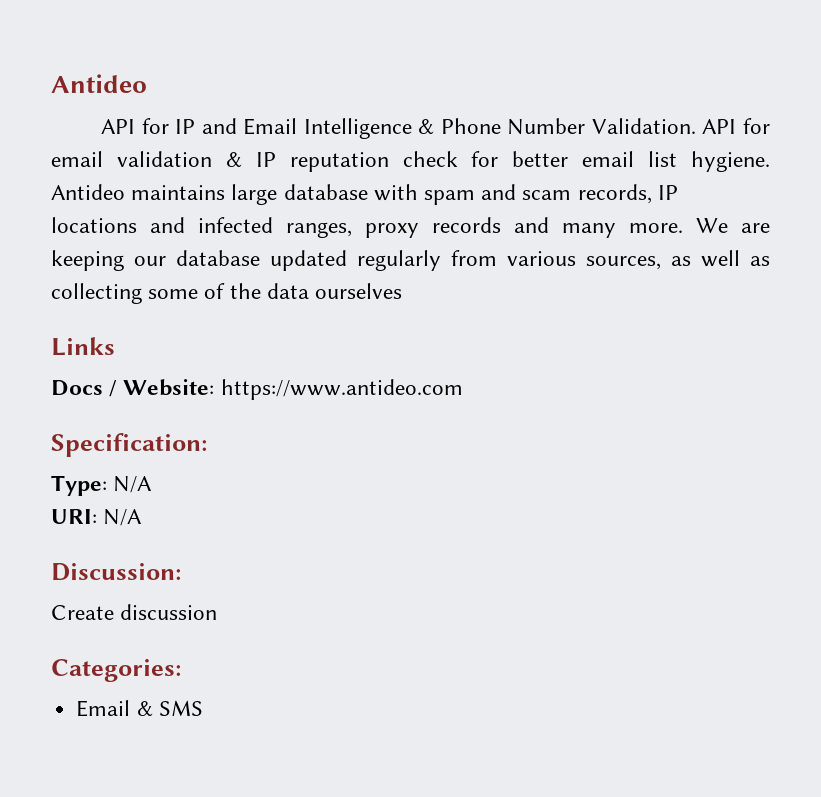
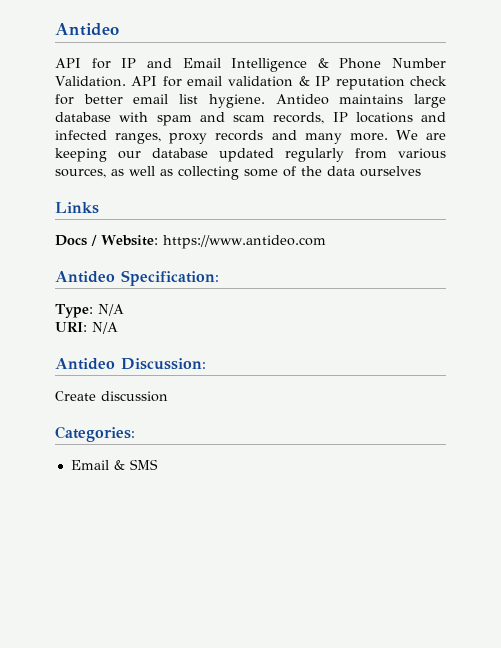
(463, 389) none -> [55,271,115,283] Antideo
(143, 517) none -> [55,358,115,370] Antideo

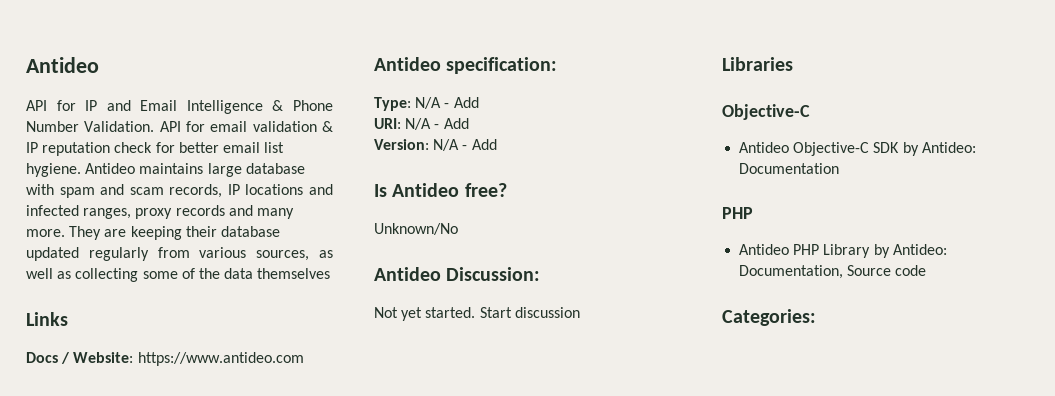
[395,130,418,140] We -> [69,226,102,240] They
[118,151,141,159] our -> [185,226,217,237] their
[360,166,421,177] ourselves -> [257,268,331,279] themselves
[121,270,219,286] Specification: -> [446,57,558,74] specification:
(124, 310) none -> [444,97,479,108] - Add
[55,358,206,370] [55,391,168,402] [55,426,135,442] [70,459,158,470] // Antideo Discussion: // Create discussion // Categories: // Email & SMS -> [434,118,469,129] [374,139,497,151] [374,183,507,197] [374,223,458,235] [374,267,541,281] [374,307,580,321] [722,57,793,71] [722,104,810,120] [739,142,976,156] [739,163,840,174] [722,207,753,219] [739,244,947,258] [739,265,927,279] [722,309,816,326] - Add // Version: N/A - Add // Is Antideo free? // Unknown/No // Antideo Discussion: // Not yet started. Start discussion // Libraries // Objective-C // Antideo Objective-C SDK by Antideo: Documentation // PHP // Antideo PHP Library by Antideo: Documentation, Source code // Categories:

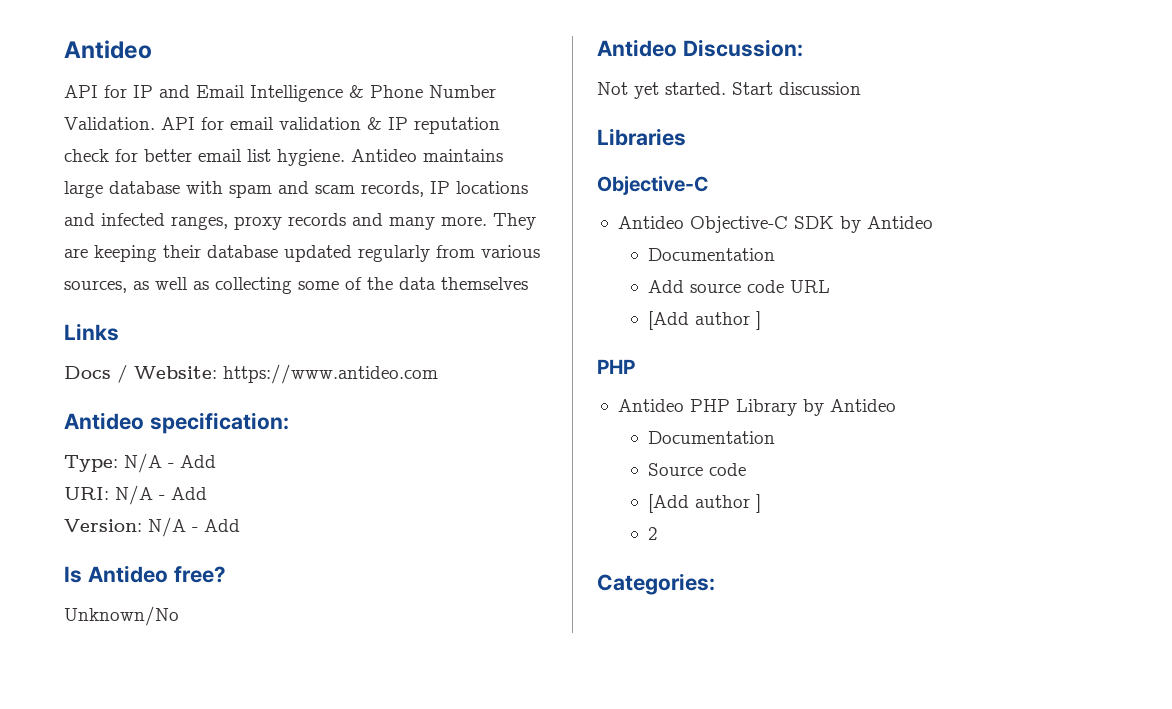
[921,142,976,153] [739,163,840,174] Antideo: Documentation -> [866,216,933,229] [647,248,775,261] [647,280,830,293] [647,311,761,330] Antideo // Documentation // Add source code URL // [Add author ]
[892,244,947,255] [739,265,844,279] Antideo: Documentation, -> [829,399,896,412] [647,431,775,444] Antideo // Documentation //
(927, 270) none -> [647,494,761,513] [647,527,658,540] // [Add author ] // 2

